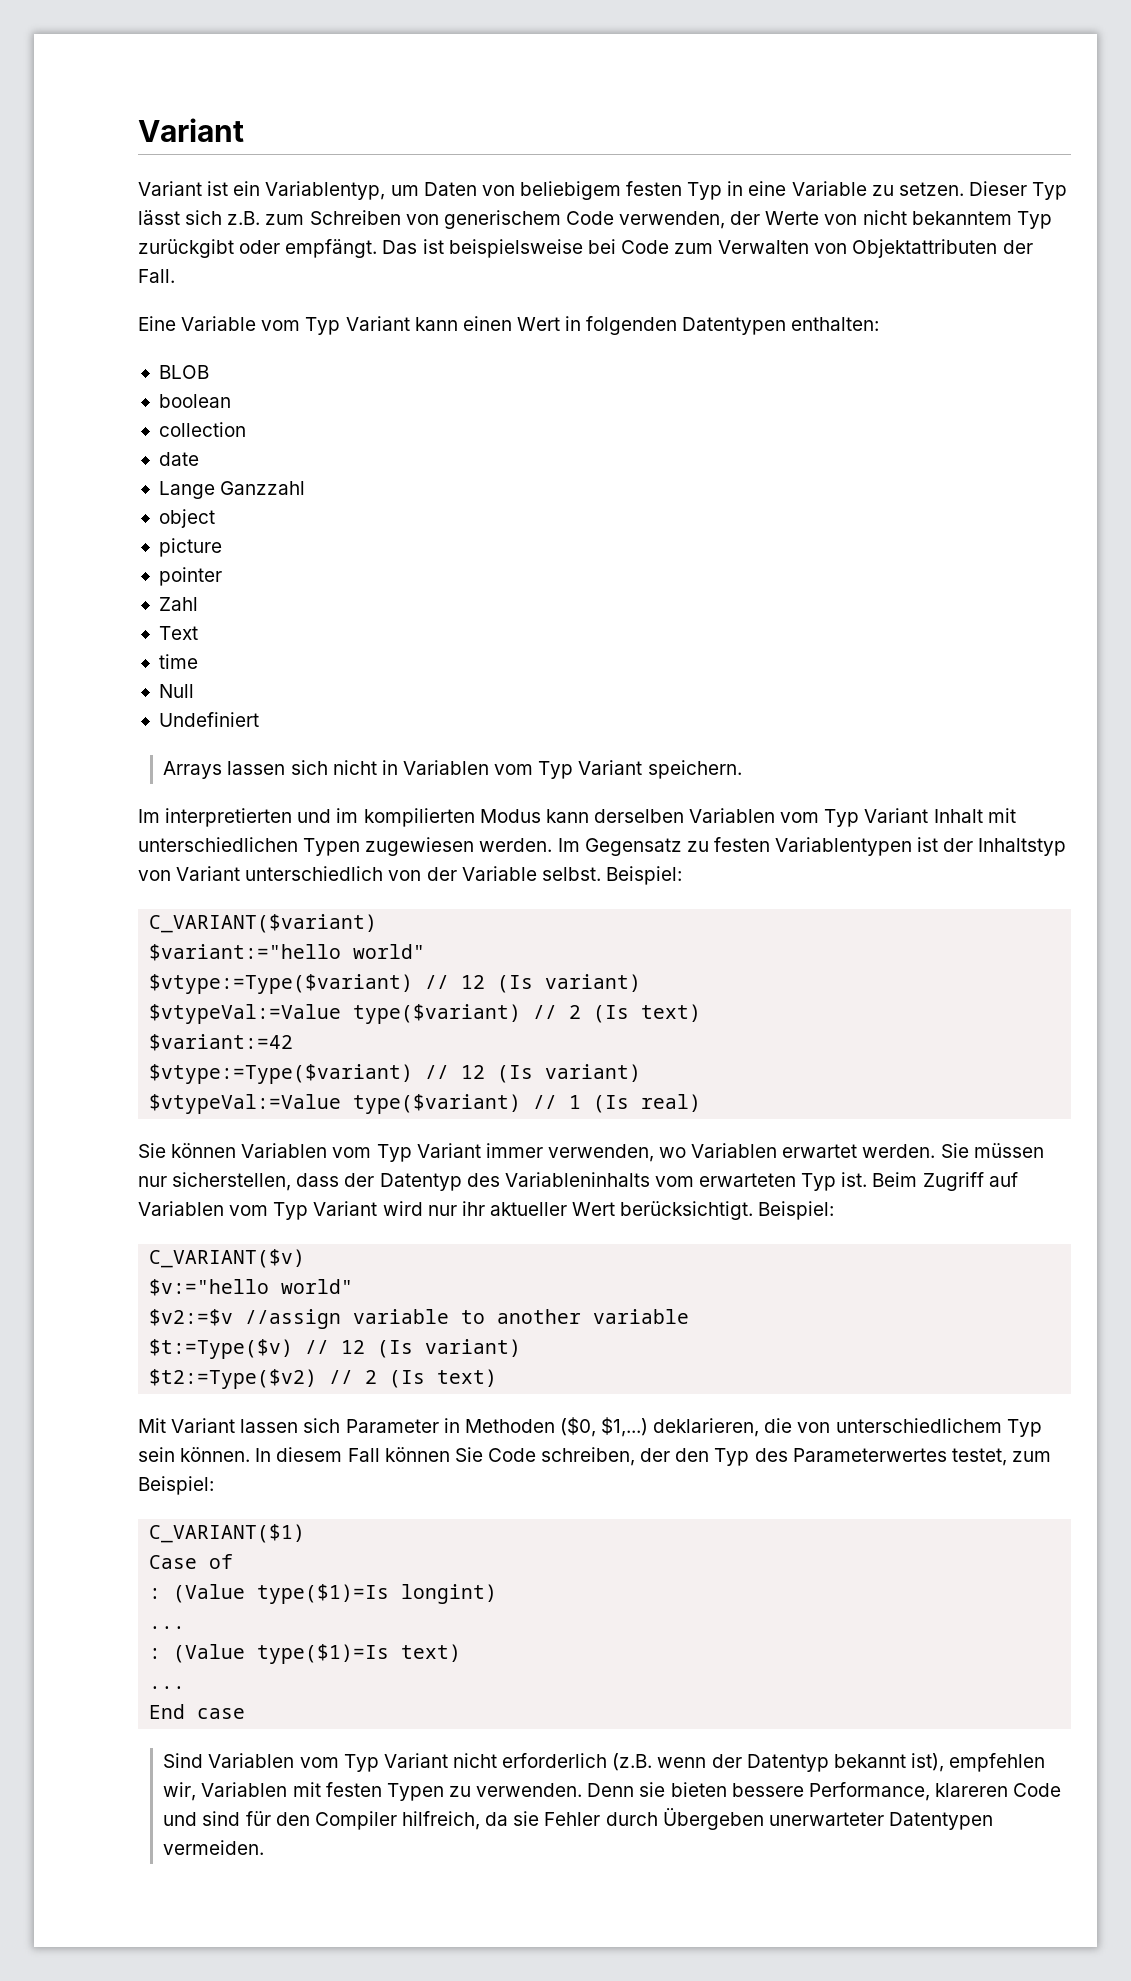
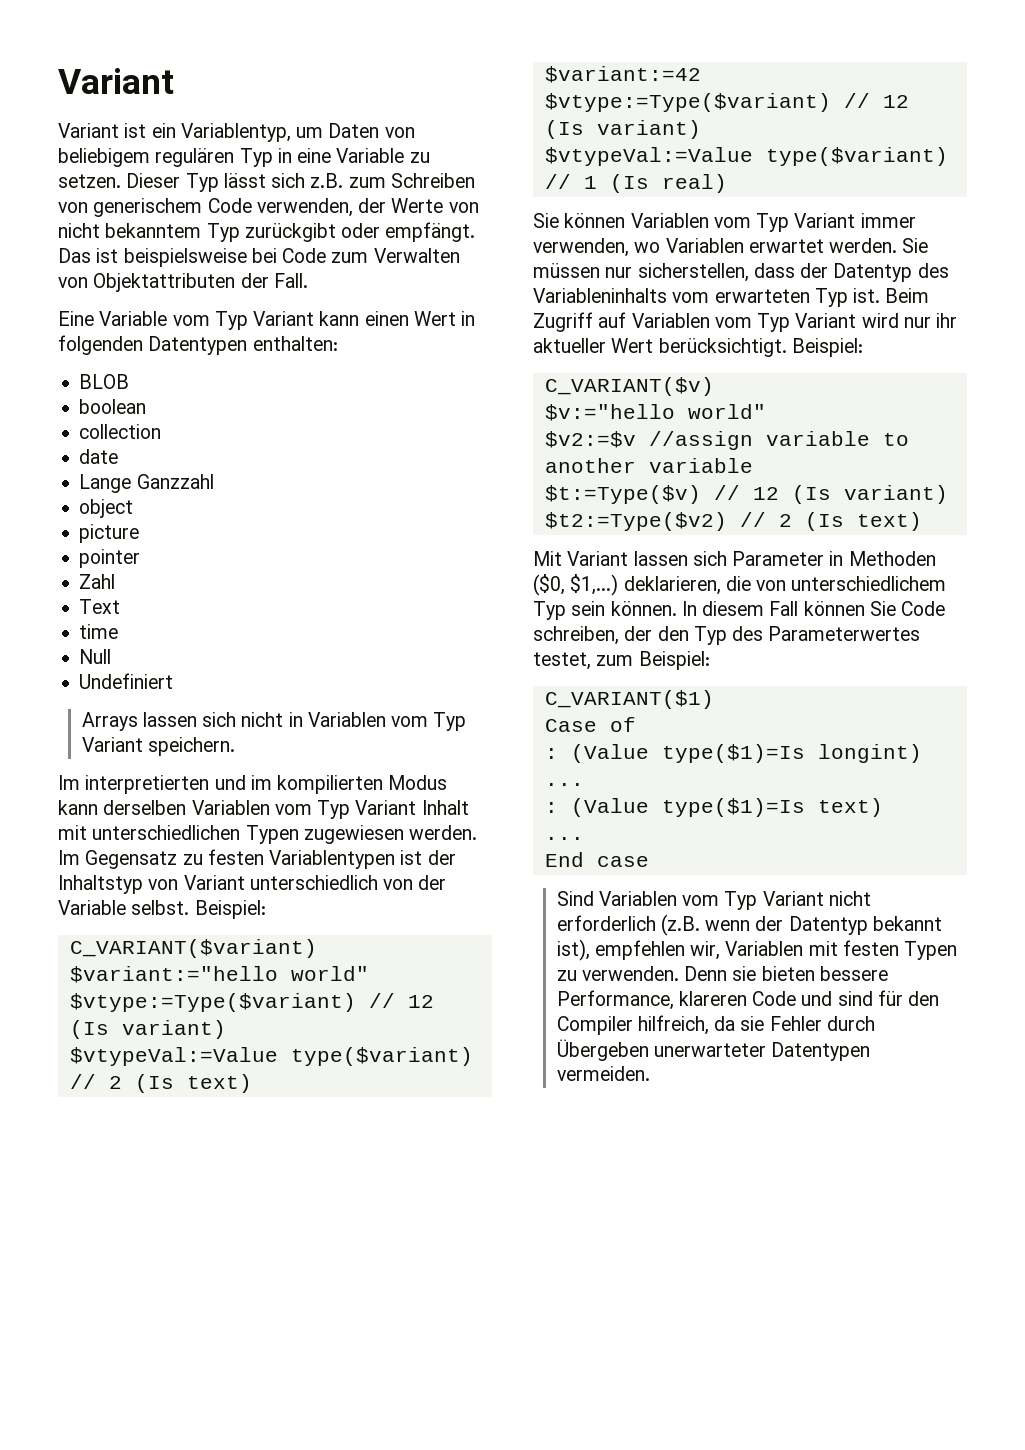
[626,181,683,196] festen -> [155,148,235,167] regulären

